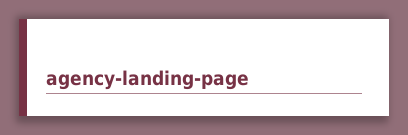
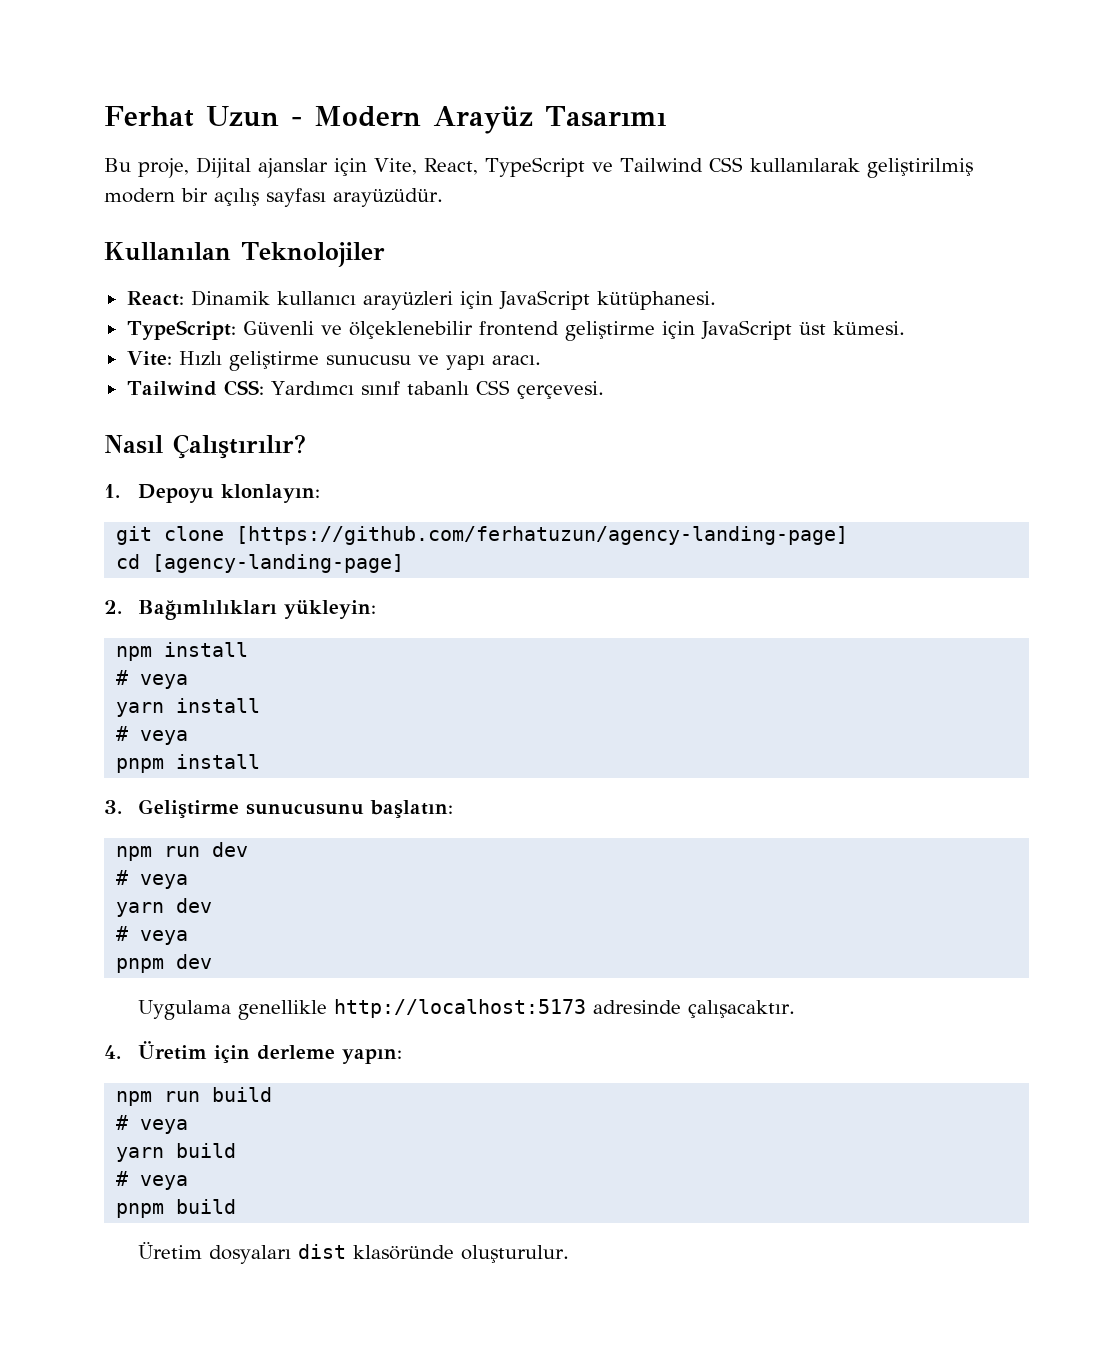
[46,70,249,90] agency-landing-page -> [104,106,666,134] [104,157,973,178] [104,188,443,207] [104,242,385,267] [126,290,716,310] [126,320,905,341] [126,351,541,371] [126,380,604,399] [104,434,306,459] [104,484,320,503] [116,526,849,545] [116,554,405,573] [104,600,376,620] [116,642,249,661] [116,670,189,689] [116,698,261,717] [116,726,189,745] [116,754,261,773] [104,799,453,818] [116,842,249,861] [116,870,189,889] [116,898,213,917] [116,926,189,945] [116,954,213,973] [137,999,795,1020] [104,1041,402,1064] [116,1087,273,1106] [116,1115,189,1134] [116,1143,237,1162] [116,1171,189,1190] [116,1199,237,1218] [137,1242,569,1264] Ferhat Uzun - Modern Arayüz Tasarımı // Bu proje, Dijital ajanslar için Vite, React, TypeScript ve Tailwind CSS kullanılarak geliştirilmiş modern bir açılış sayfası arayüzüdür. // Kullanılan Teknolojiler // React: Dinamik kullanıcı arayüzleri için JavaScript kütüphanesi. // TypeScript: Güvenli ve ölçeklenebilir frontend geliştirme için JavaScript üst kümesi. // Vite: Hızlı geliştirme sunucusu ve yapı aracı. // Tailwind CSS: Yardımcı sınıf tabanlı CSS çerçevesi. // Nasıl Çalıştırılır? // 1. Depoyu klonlayın: // git clone [https://github.com/ferhatuzun/agency-landing-page] // cd [agency-landing-page] // 2. Bağımlılıkları yükleyin: // npm install // # veya // yarn install // # veya // pnpm install // 3. Geliştirme sunucusunu başlatın: // npm run dev // # veya // yarn dev // # veya // pnpm dev // Uygulama genellikle http://localhost:5173 adresinde çalışacaktır. // 4. Üretim için derleme yapın: // npm run build // # veya // yarn build // # veya // pnpm build // Üretim dosyaları dist klasöründe oluşturulur.

